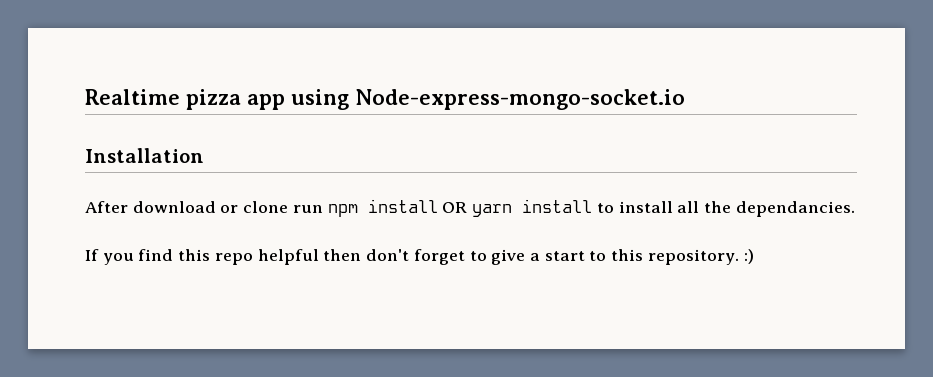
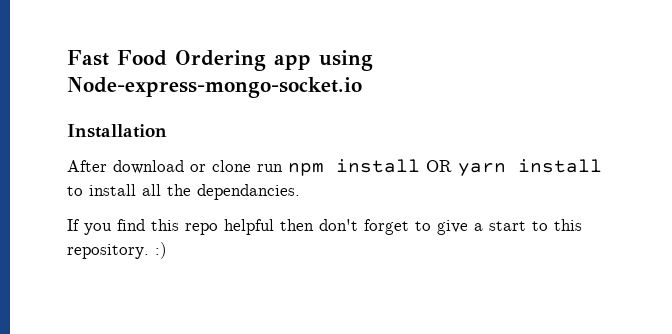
[85,89,241,110] Realtime pizza -> [67,50,266,71] Fast Food Ordering

